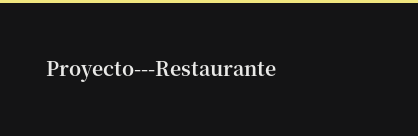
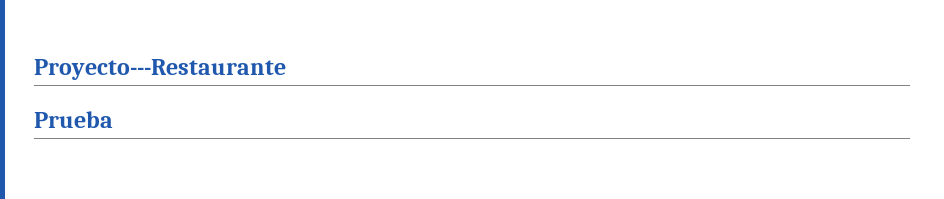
(276, 71) none -> [34,111,113,128] // Prueba

